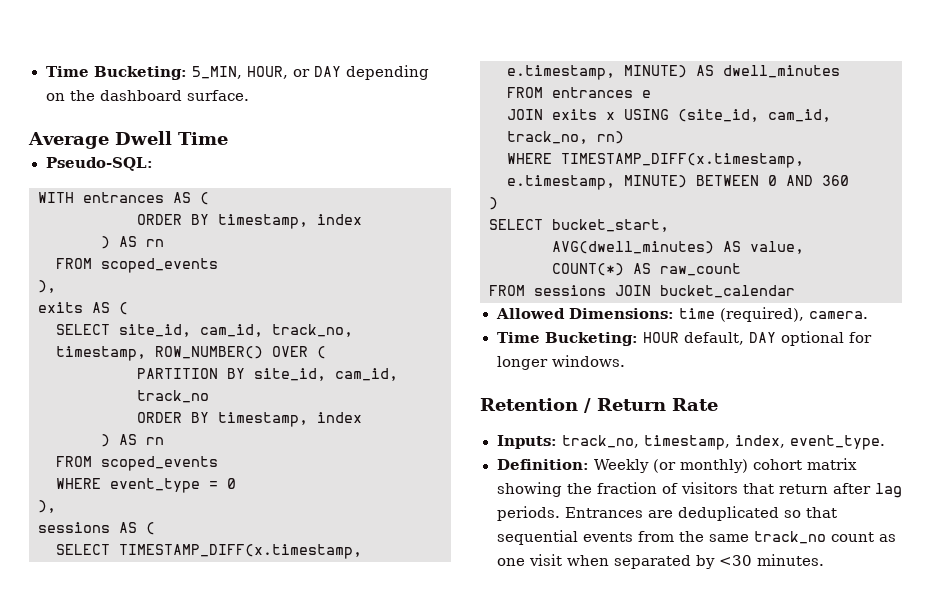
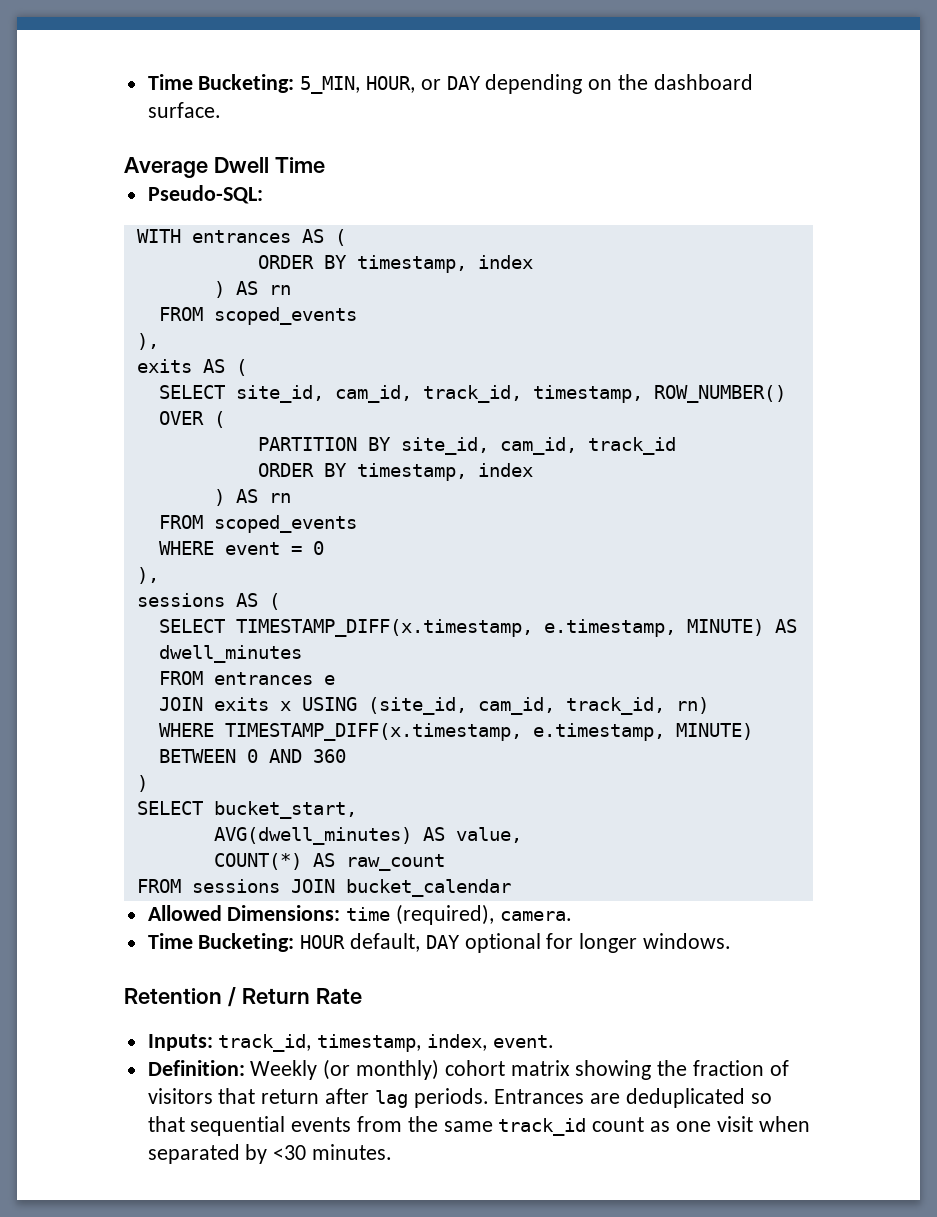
[272,324,353,337] track_no, -> [422,385,522,403] track_id,
[137,390,209,403] track_no -> [587,437,676,455] track_id
[110,478,200,493] event_type -> [224,542,280,555] event
[507,131,588,144] track_no, -> [565,697,665,715] track_id,
[561,435,639,448] track_no, -> [218,1034,312,1052] track_id,
[789,435,885,450] event_type. -> [492,1035,554,1048] event.
[753,531,826,544] track_no -> [498,1118,587,1136] track_id

